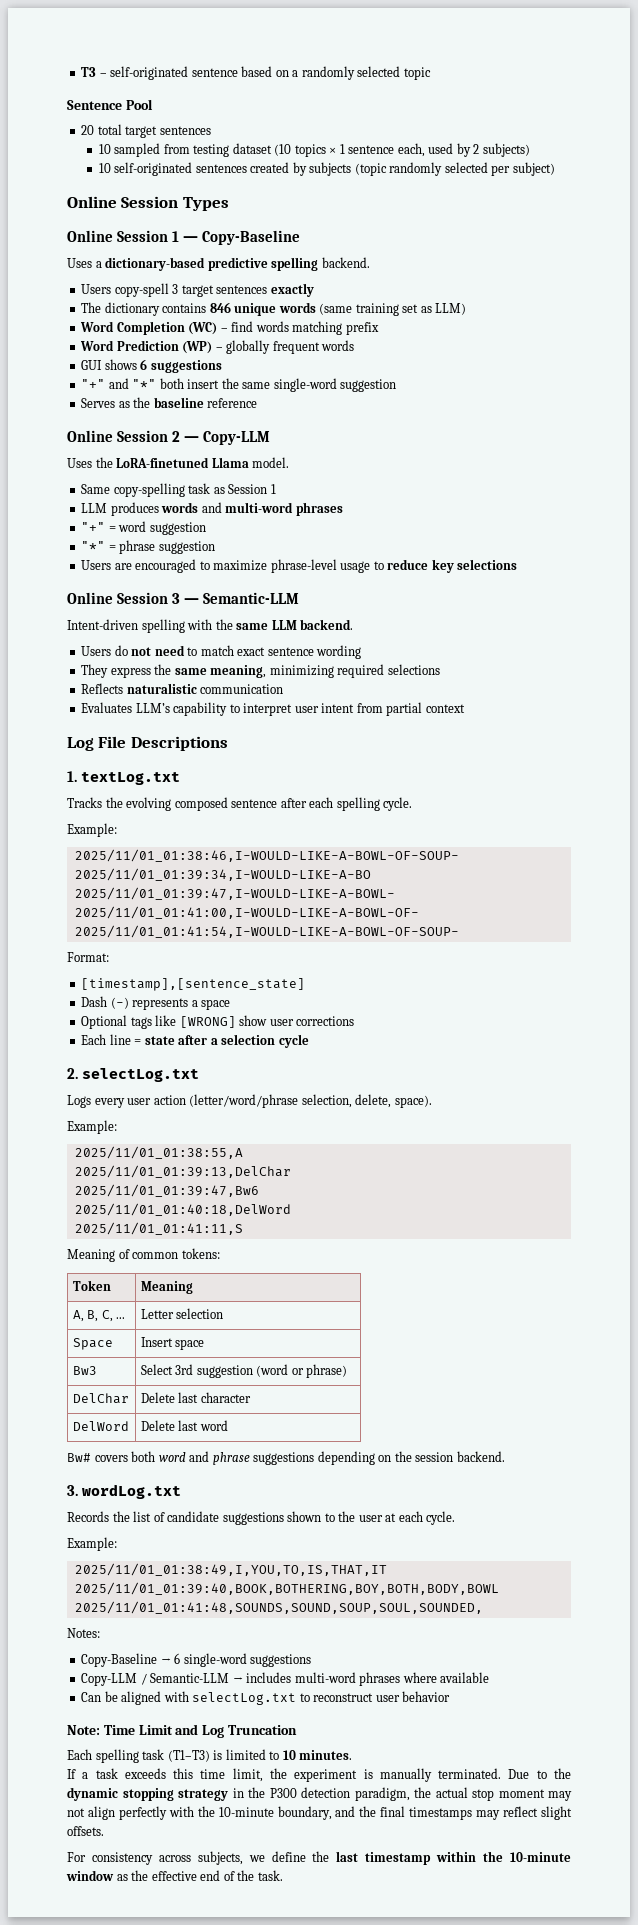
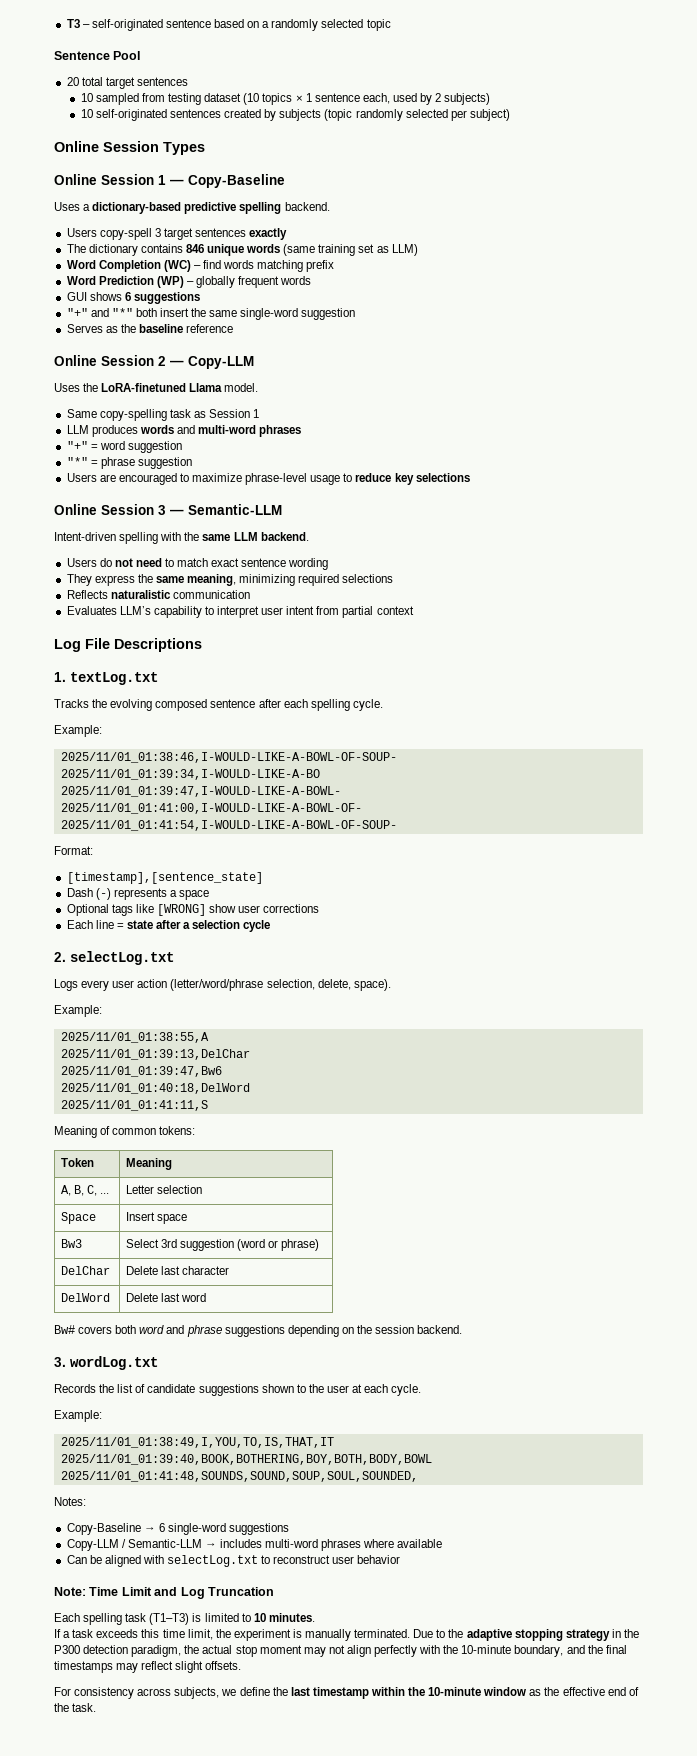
[67,1787,118,1801] dynamic -> [466,1629,512,1641] adaptive

